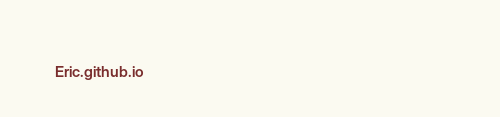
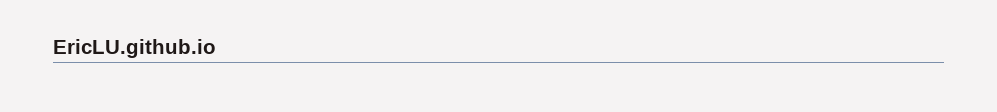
[55,66,144,80] Eric.github.io -> [53,39,216,58] EricLU.github.io

